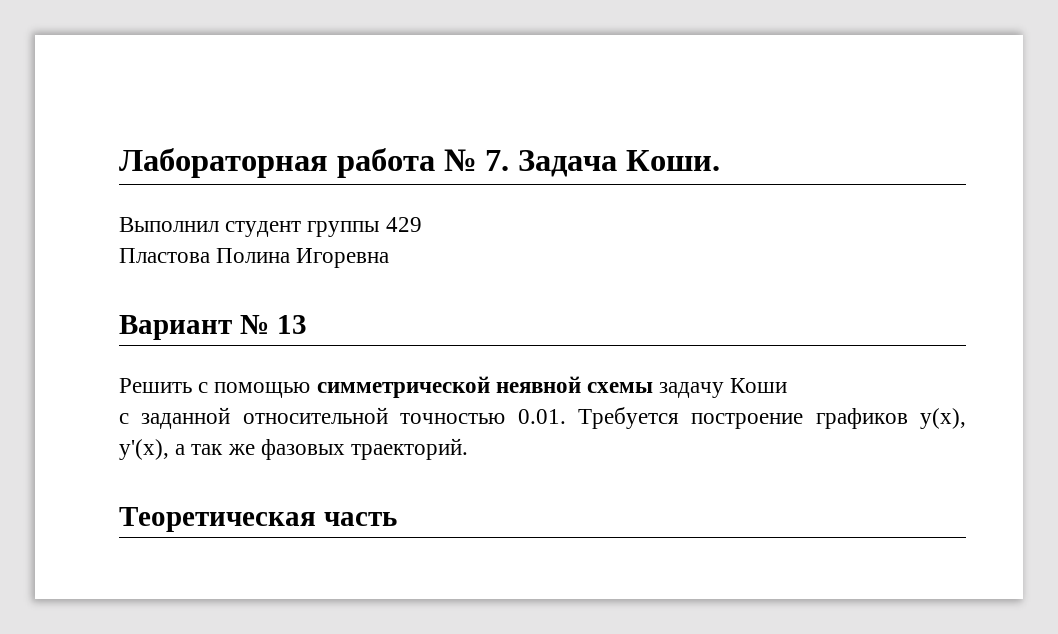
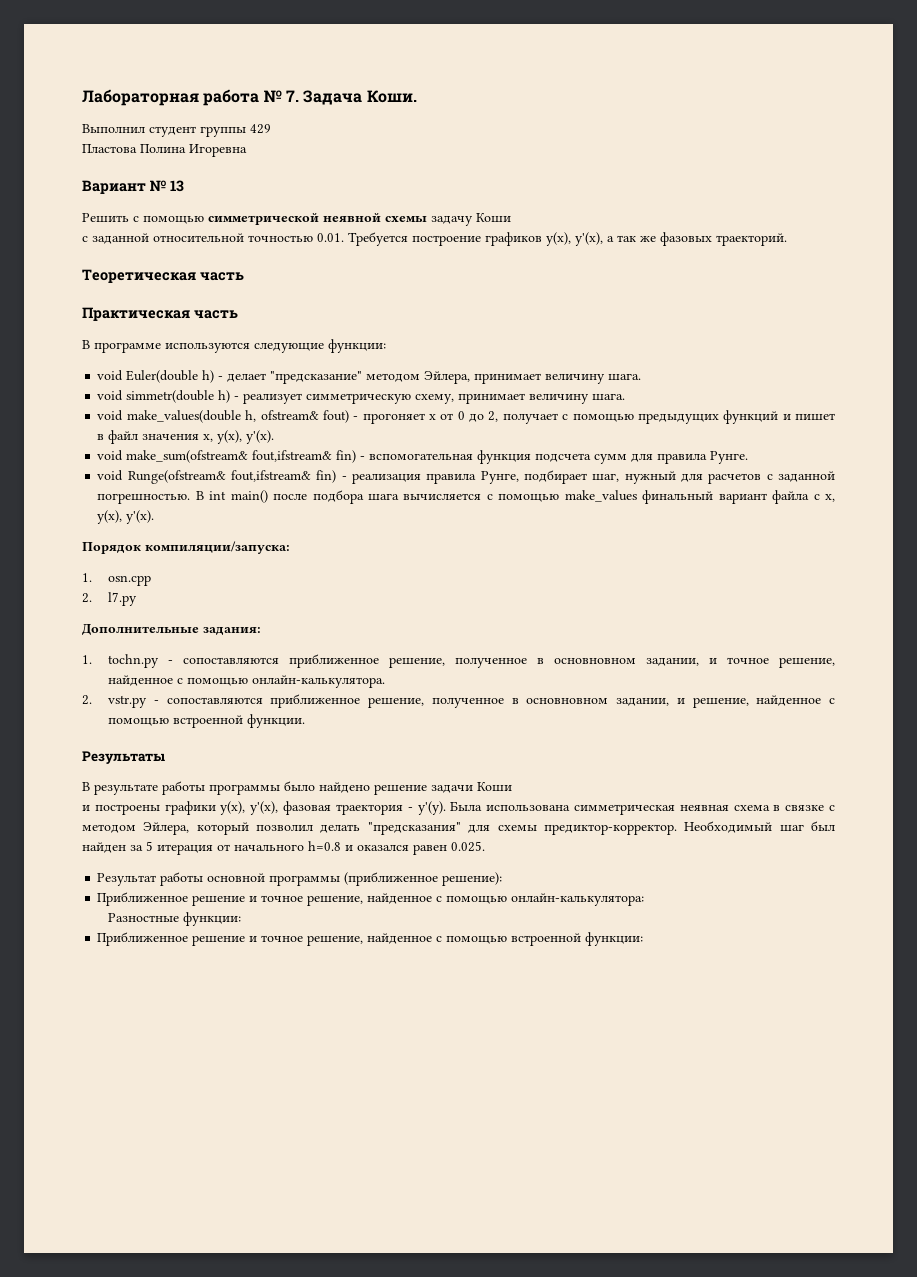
(397, 519) none -> [82,307,238,321] [82,339,386,353] [97,370,642,384] [97,390,626,404] [97,410,836,424] [97,430,275,444] [97,450,749,464] [97,470,835,484] [97,490,836,504] [97,510,155,524] [82,541,290,554] [82,573,152,586] [82,592,138,606] [82,624,261,636] [82,654,835,668] [108,675,386,688] [82,694,836,708] [108,714,306,728] [82,751,165,764] [82,781,512,795] [82,801,835,815] [82,821,836,835] [82,841,485,855] [97,872,503,886] [97,892,645,906] [108,912,242,926] [97,932,644,946] // Практическая часть // В программе используются следующие функции: // void Euler(double h) - делает "предсказание" методом Эйлера, принимает величину шага. // void simmetr(double h) - реализует симметрическую схему, принимает величину шага. // void make_values(double h, ofstream& fout) - прогоняет х от 0 до 2, получает с помощью предыдущих функций и пишет в файл значения x, y(x), y'(x). // void make_sum(ofstream& fout,ifstream& fin) - вспомогательная функция подсчета сумм для правила Рунге. // void Runge(ofstream& fout,ifstream& fin) - реализация правила Рунге, подбирает шаг, нужный для расчетов с заданной погрешностью. В int main() после подбора шага вычисляется c помощью make_values финальный вариант файла с x, y(x), y'(x). // Порядок компиляции/запуска: // 1. osn.cpp // 2. l7.py // Дополнительные задания: // 1. tochn.py - сопоставляются приближенное решение, полученное в основновном задании, и точное решение, найденное с помощью онлайн-калькулятора. // 2. vstr.py - сопоставляются приближенное решение, полученное в основновном задании, и решение, найденное с помощью встроенной функции. // Результаты // В результате работы программы было найдено решение задачи Коши // и построены графики y(x), y'(x), фазовая траектория - y'(y). Была использована симметрическая неявная схема в связке с методом Эйлера, который позволил делать "предсказания" для схемы предиктор-корректор. Необходимый шаг был найден за 5 итерация от начального h=0.8 и оказался равен 0.025. // Результат работы основной программы (приближенное решение): // Приближенное решение и точное решение, найденное с помощью онлайн-калькулятора: // Разностные функции: // Приближенное решение и точное решение, найденное с помощью встроенной функции:

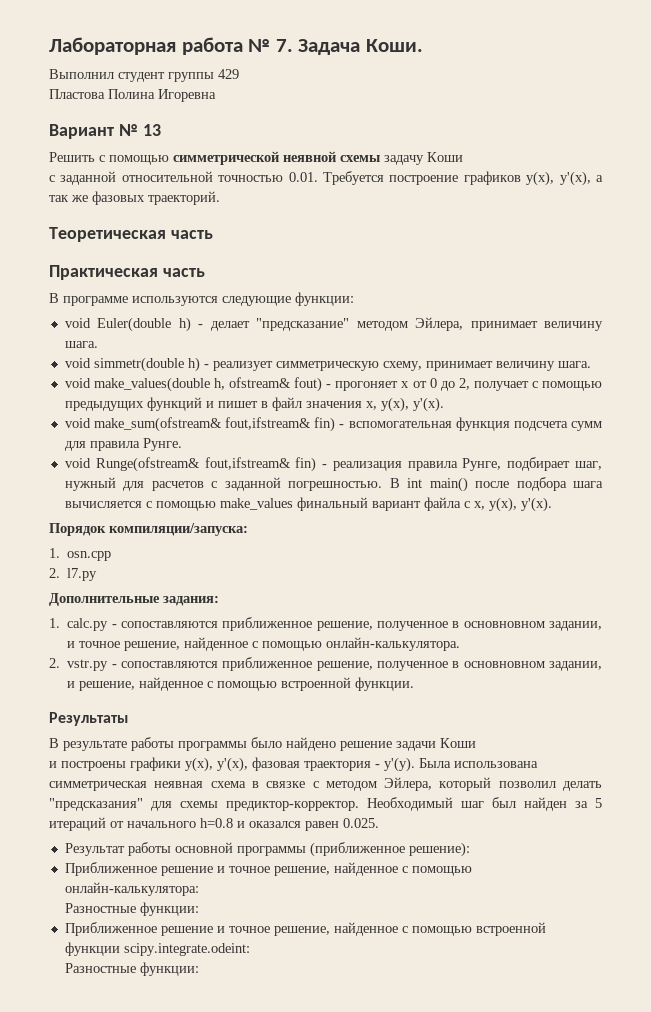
[108,654,160,668] tochn.py -> [67,618,109,631] calc.py
[157,844,213,855] итерация -> [49,817,106,831] итераций
(582, 939) none -> [64,942,250,956] [65,963,137,973] функции scipy.integrate.odeint: // Разностные

